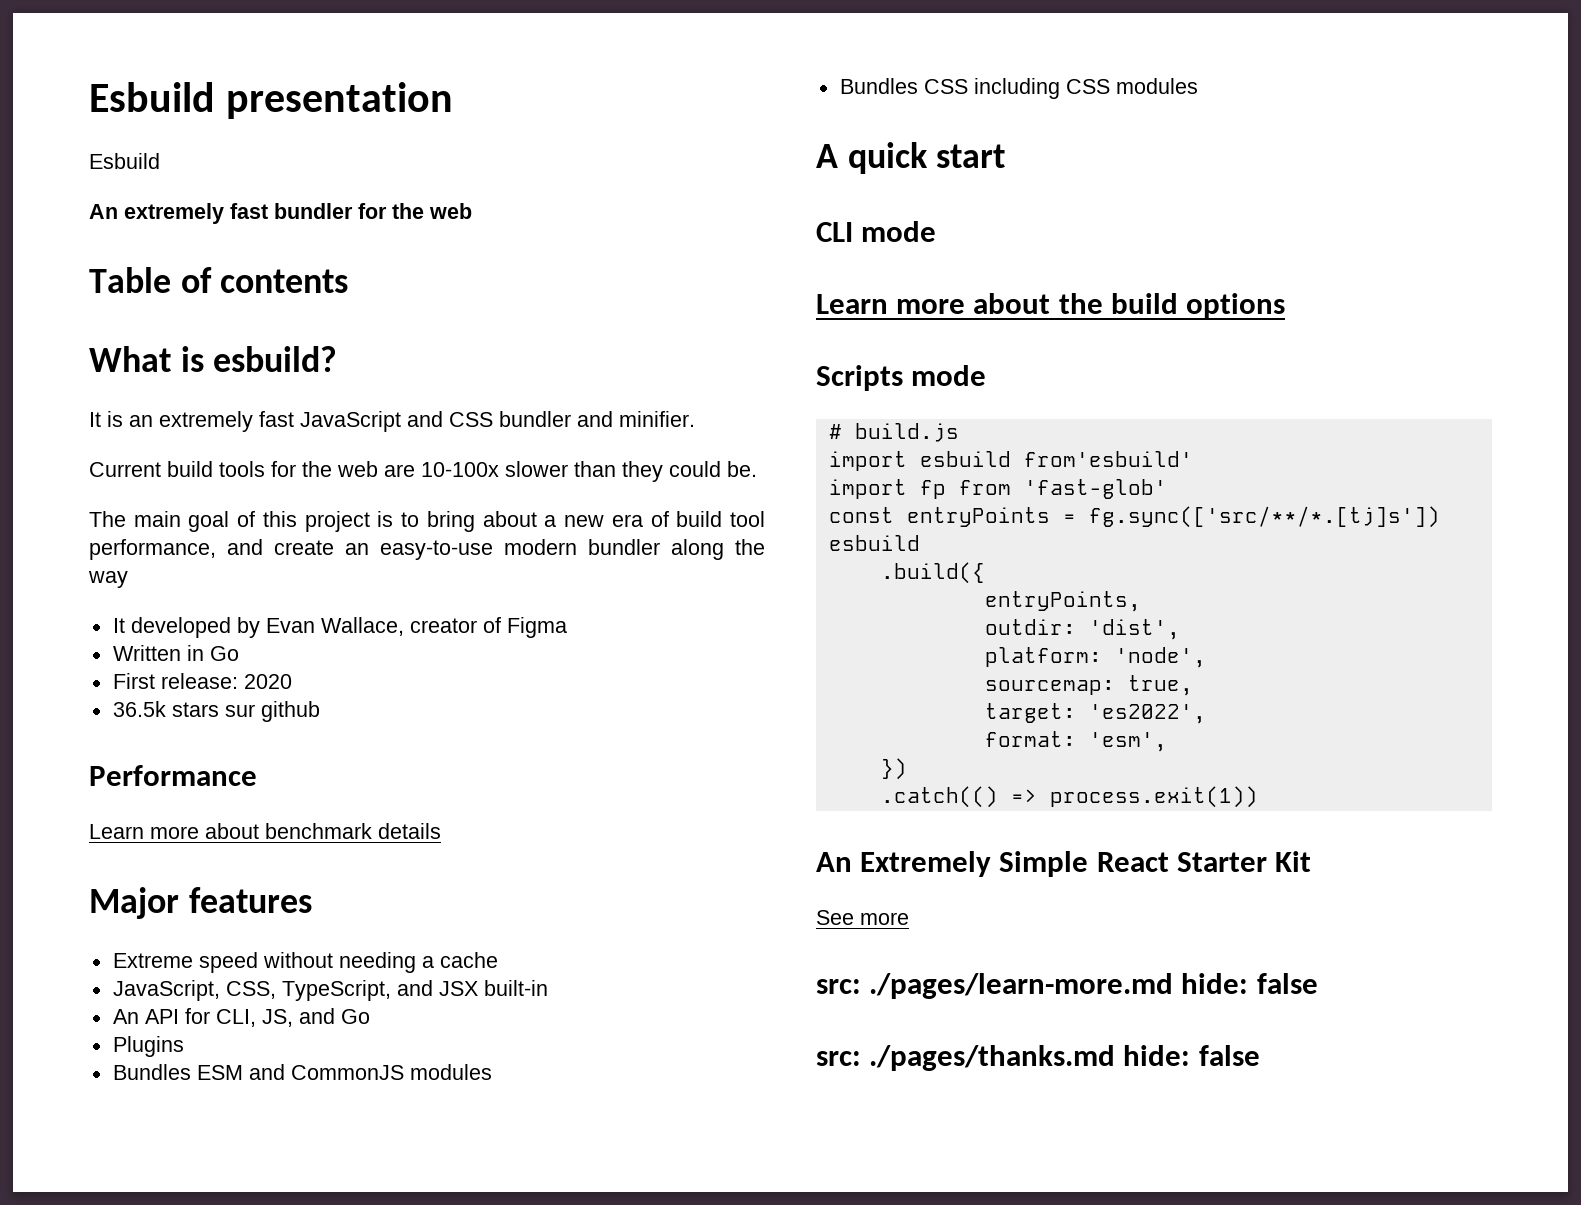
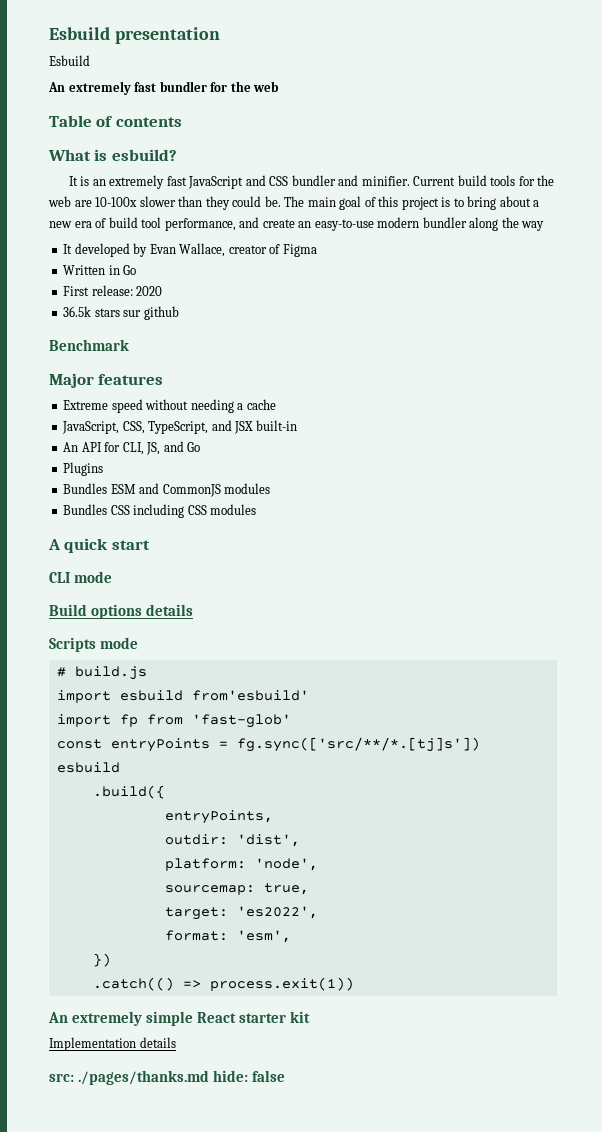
(695, 419) // -> (410, 181) none
(757, 469) // -> (281, 201) none
[89,765,257,786] [89,823,441,839] Performance // Learn more about benchmark details -> [49,339,129,351] Benchmark
[816,293,1178,314] Learn more about the build -> [49,604,87,616] Build
(1286, 306) none -> [146,604,194,616] details
[860,851,1312,877] [816,910,909,925] [816,973,1318,999] Extremely Simple React Starter Kit // See more // src: ./pages/learn-more.md hide: false -> [72,1011,311,1026] [49,1037,176,1051] extremely simple React starter kit // Implementation details

